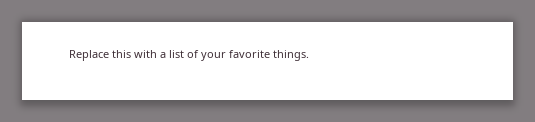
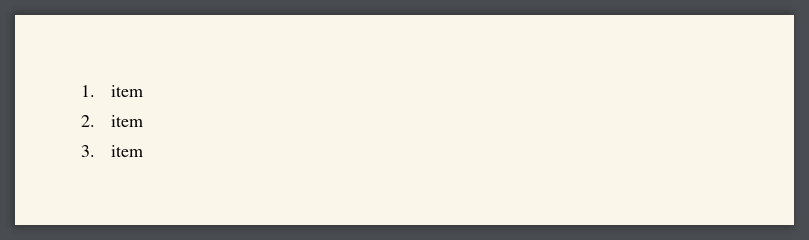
[69,50,309,61] Replace this with a list of your favorite things. -> [81,85,144,97] [81,115,144,127] [81,145,144,157] 1. item // 2. item // 3. item

